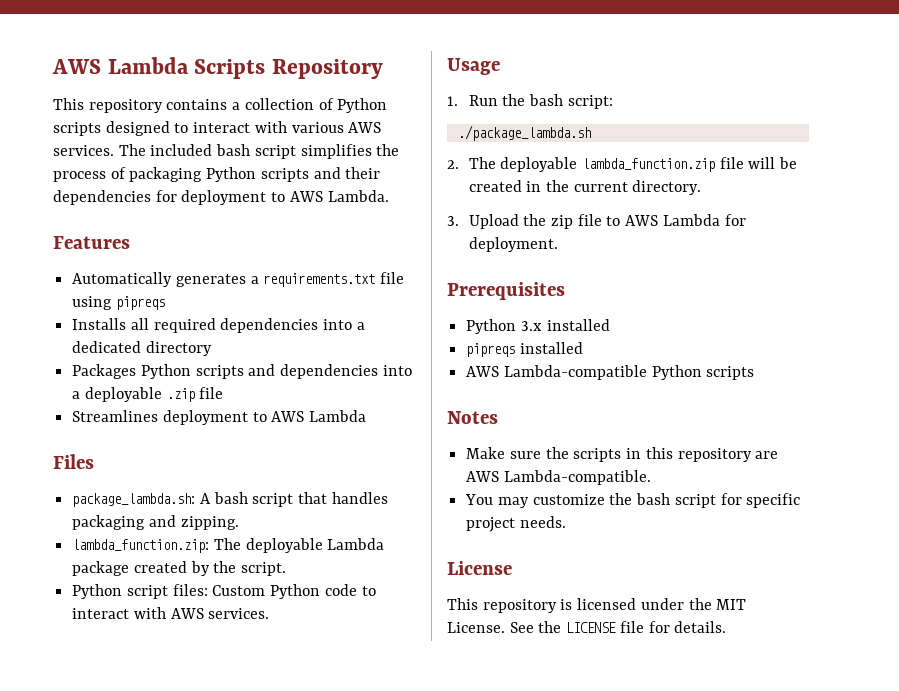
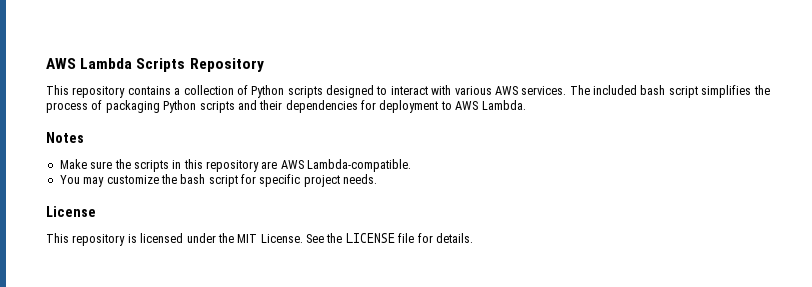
[53,236,130,249] [72,272,405,287] [72,296,165,310] [72,318,365,333] [72,341,212,356] [72,364,412,379] [72,387,224,402] [72,410,367,425] [53,454,94,469] [72,492,388,507] [72,515,239,530] [72,538,385,553] [72,561,287,576] [72,584,376,599] [72,607,270,619] [447,58,500,75] [447,94,613,109] [457,125,591,141] [447,157,798,172] [468,180,702,195] [447,214,746,229] [468,237,558,252] [447,282,565,300] [466,319,610,334] [466,342,583,357] [466,365,755,380] // Features // Automatically generates a requirements.txt file using pipreqs // Installs all required dependencies into a dedicated directory // Packages Python scripts and dependencies into a deployable .zip file // Streamlines deployment to AWS Lambda // Files // package_lambda.sh: A bash script that handles packaging and zipping. // lambda_function.zip: The deployable Lambda package created by the script. // Python script files: Custom Python code to interact with AWS services. // Usage // 1. Run the bash script: // ./package_lambda.sh // 2. The deployable lambda_function.zip file will be created in the current directory. // 3. Upload the zip file to AWS Lambda for deployment. // Prerequisites // Python 3.x installed // pipreqs installed // AWS Lambda-compatible Python scripts -> (526, 105) none

